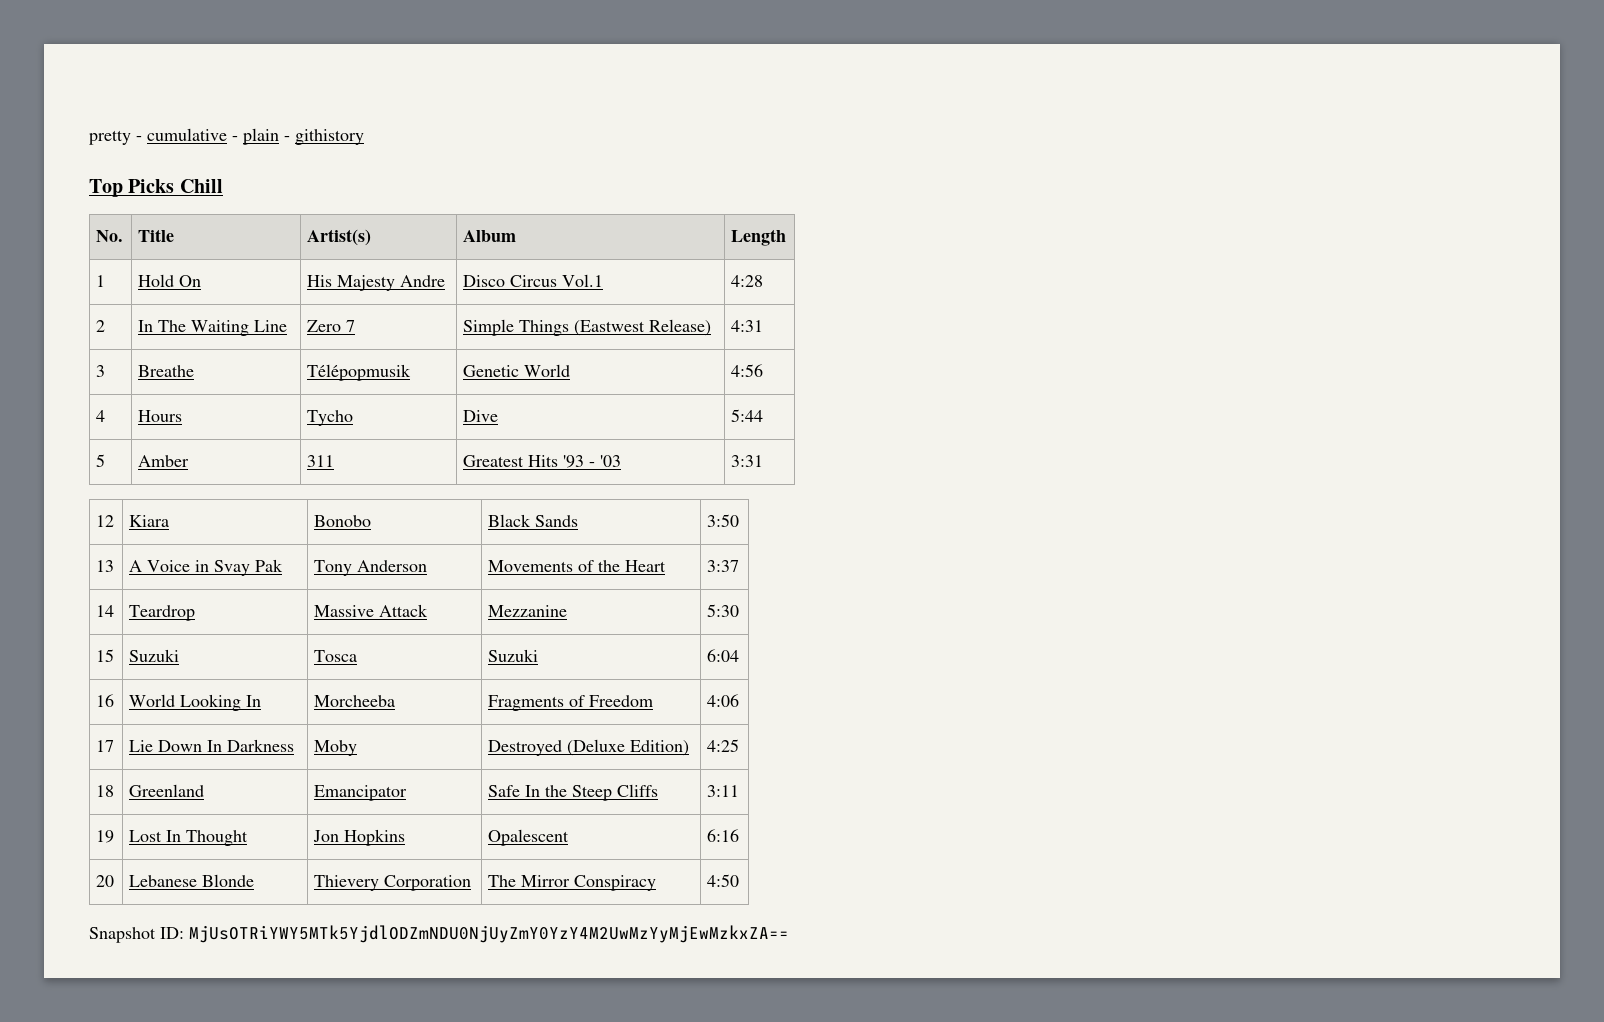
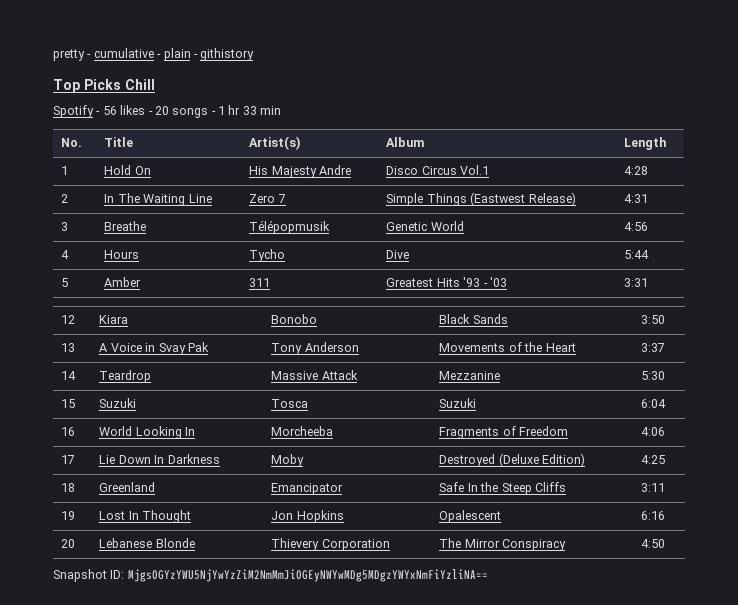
(223, 186) none -> [53,105,282,118] // Spotify - 56 likes - 20 songs - 1 hr 33 min
[189,925,789,943] MjUsOTRiYWY5MTk5YjdlODZmNDU0NjUyZmY0YzY4M2UwMzYyMjEwMzkxZA== -> [127,569,488,582] MjgsOGYzYWU5NjYwYzZiM2NmMmJiOGEyNWYwMDg5MDgzYWYxNmFiYzliNA==

